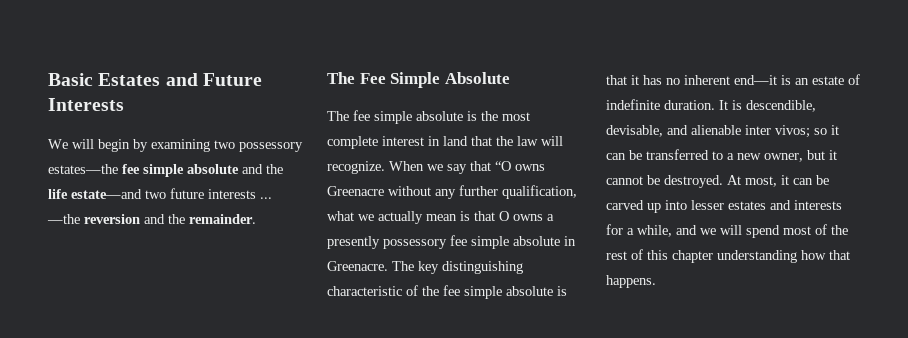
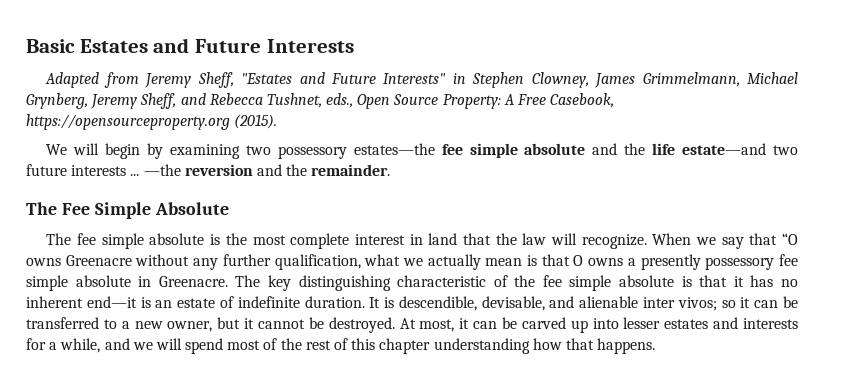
(124, 104) none -> [45,72,798,88] [26,93,615,109] [26,114,278,130] // Adapted from Jeremy Sheff, "Estates and Future Interests" in Stephen Clowney, James Grimmelmann, Michael Grynberg, Jeremy Sheff, and Rebecca Tushnet, eds., Open Source Property: A Free Casebook, https://opensourceproperty.org (2015).

